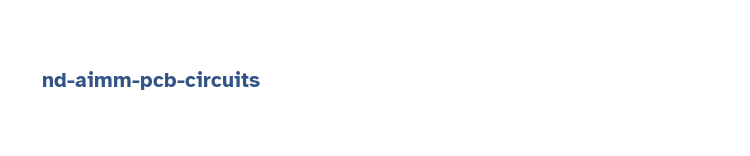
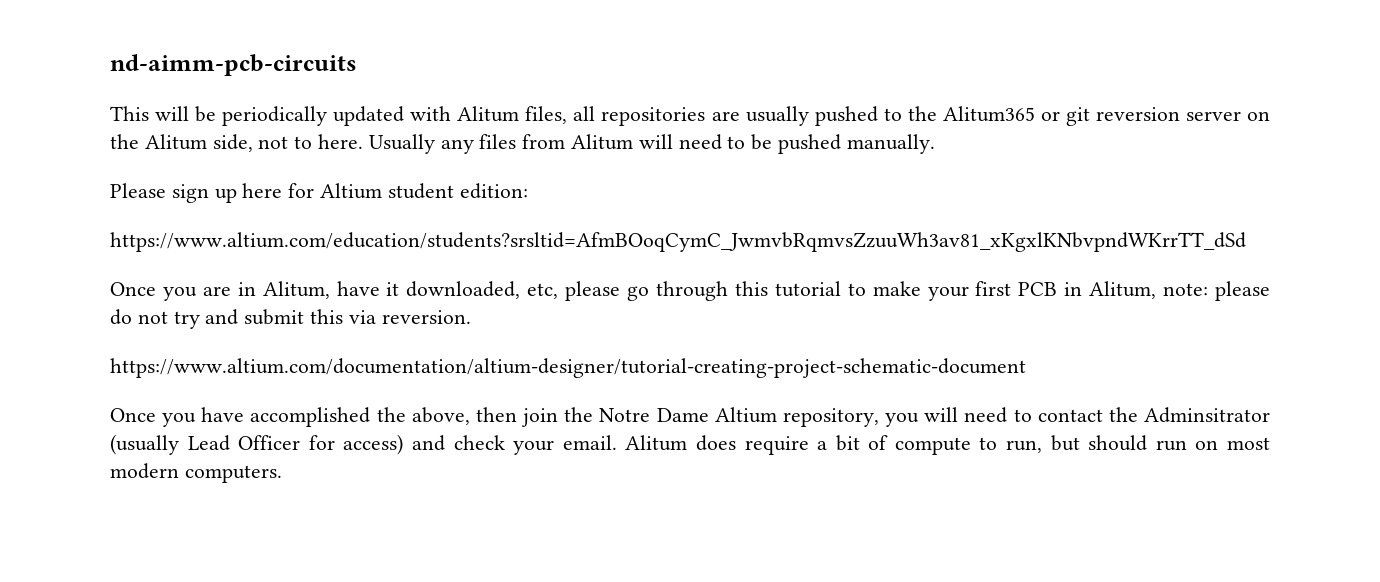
(260, 80) none -> [110,106,1270,126] [110,134,935,154] [110,183,528,203] [110,232,1246,252] [110,281,1270,301] [110,309,471,329] [110,358,1026,378] [110,407,1270,427] [110,434,1270,455] [110,463,282,483] // This will be periodically updated with Alitum files, all repositories are usually pushed to the Alitum365 or git reversion server on the Alitum side, not to here. Usually any files from Alitum will need to be pushed manually. // Please sign up here for Altium student edition: // https://www.altium.com/education/students?srsltid=AfmBOoqCymC_JwmvbRqmvsZzuuWh3av81_xKgxlKNbvpndWKrrTT_dSd // Once you are in Alitum, have it downloaded, etc, please go through this tutorial to make your first PCB in Alitum, note: please do not try and submit this via reversion. // https://www.altium.com/documentation/altium-designer/tutorial-creating-project-schematic-document // Once you have accomplished the above, then join the Notre Dame Altium repository, you will need to contact the Adminsitrator (usually Lead Officer for access) and check your email. Alitum does require a bit of compute to run, but should run on most modern computers.

